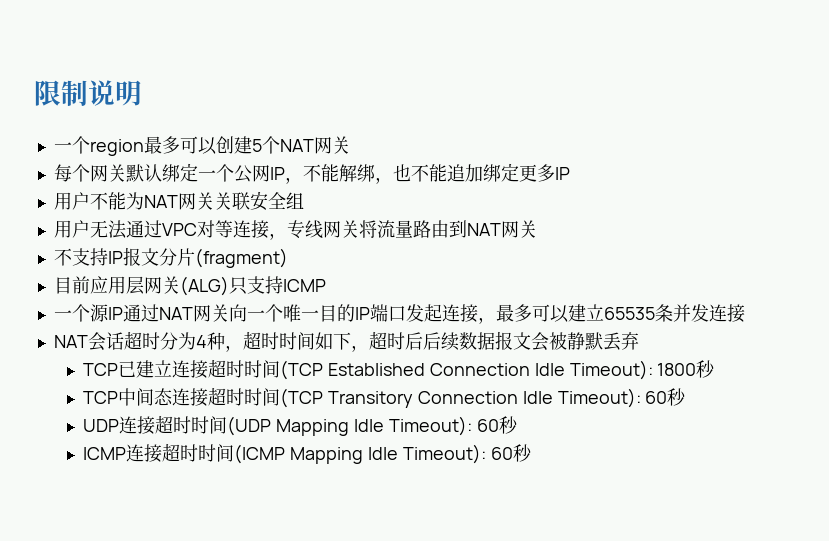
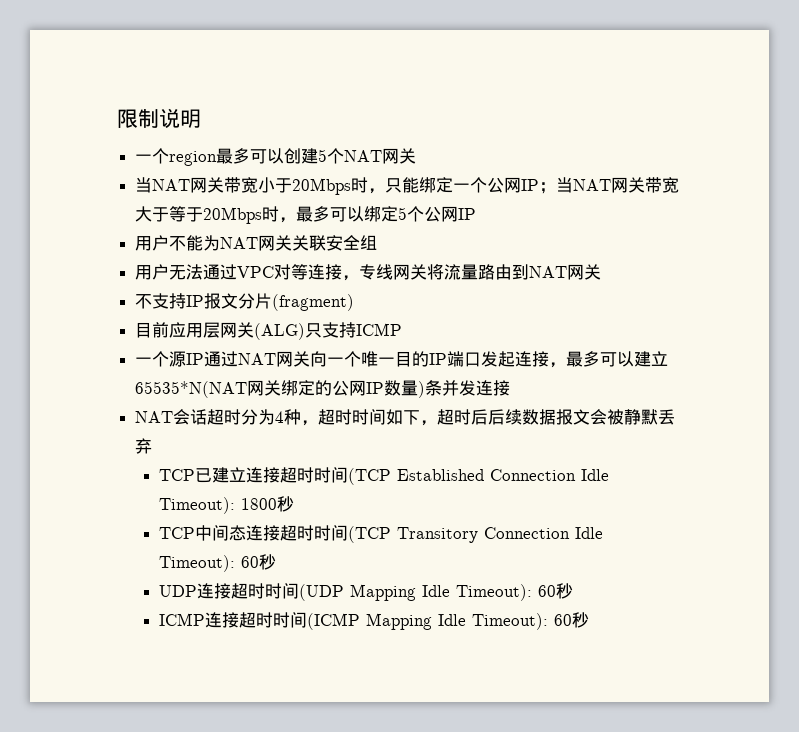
[53,163,555,184] 每个网关默认绑定一个公网IP，不能解绑，也不能追加绑定更多 -> [135,177,680,195] [135,206,459,224] 当NAT网关带宽小于20Mbps时，只能绑定一个公网IP；当NAT网关带宽大于等于20Mbps时，最多可以绑定5个公网
[603,307,655,320] 65535 -> [135,380,426,398] 65535*N(NAT网关绑定的公网IP数量)

